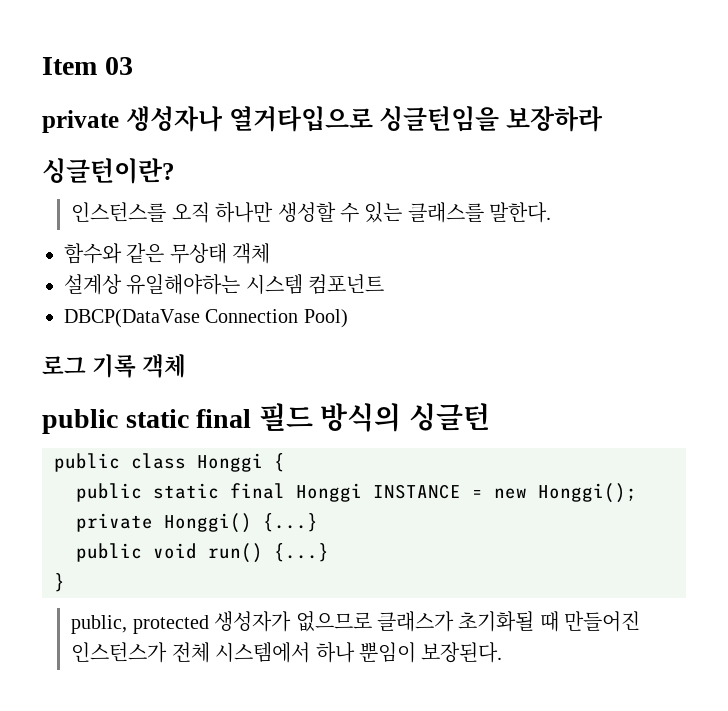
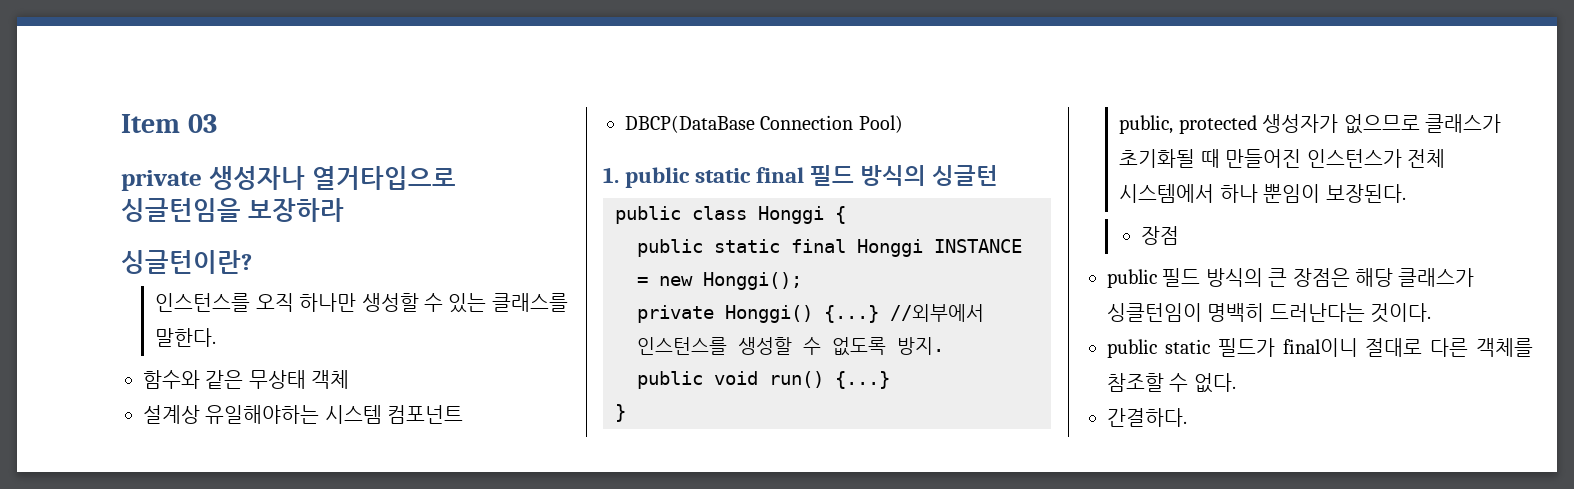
[64,309,200,328] DBCP(DataVase -> [625,115,755,133] DBCP(DataBase
[42,354,187,378] 로그 기록 객체 // -> [603,167,619,183] 1.
(318, 522) none -> [890,304,984,322] [637,337,944,356] //외부에서 인스턴스를 생성할 수 없도록 방지.
(503, 652) none -> [1141,226,1180,245] [1107,268,1475,288] [1107,303,1432,323] [1107,338,1533,358] [1107,373,1236,393] [1107,408,1187,427] // 장점 // public 필드 방식의 큰 장점은 해당 클래스가 싱클턴임이 명백히 드러난다는 것이다. // public static 필드가 final이니 절대로 다른 객체를 참조할 수 없다. // 간결하다.

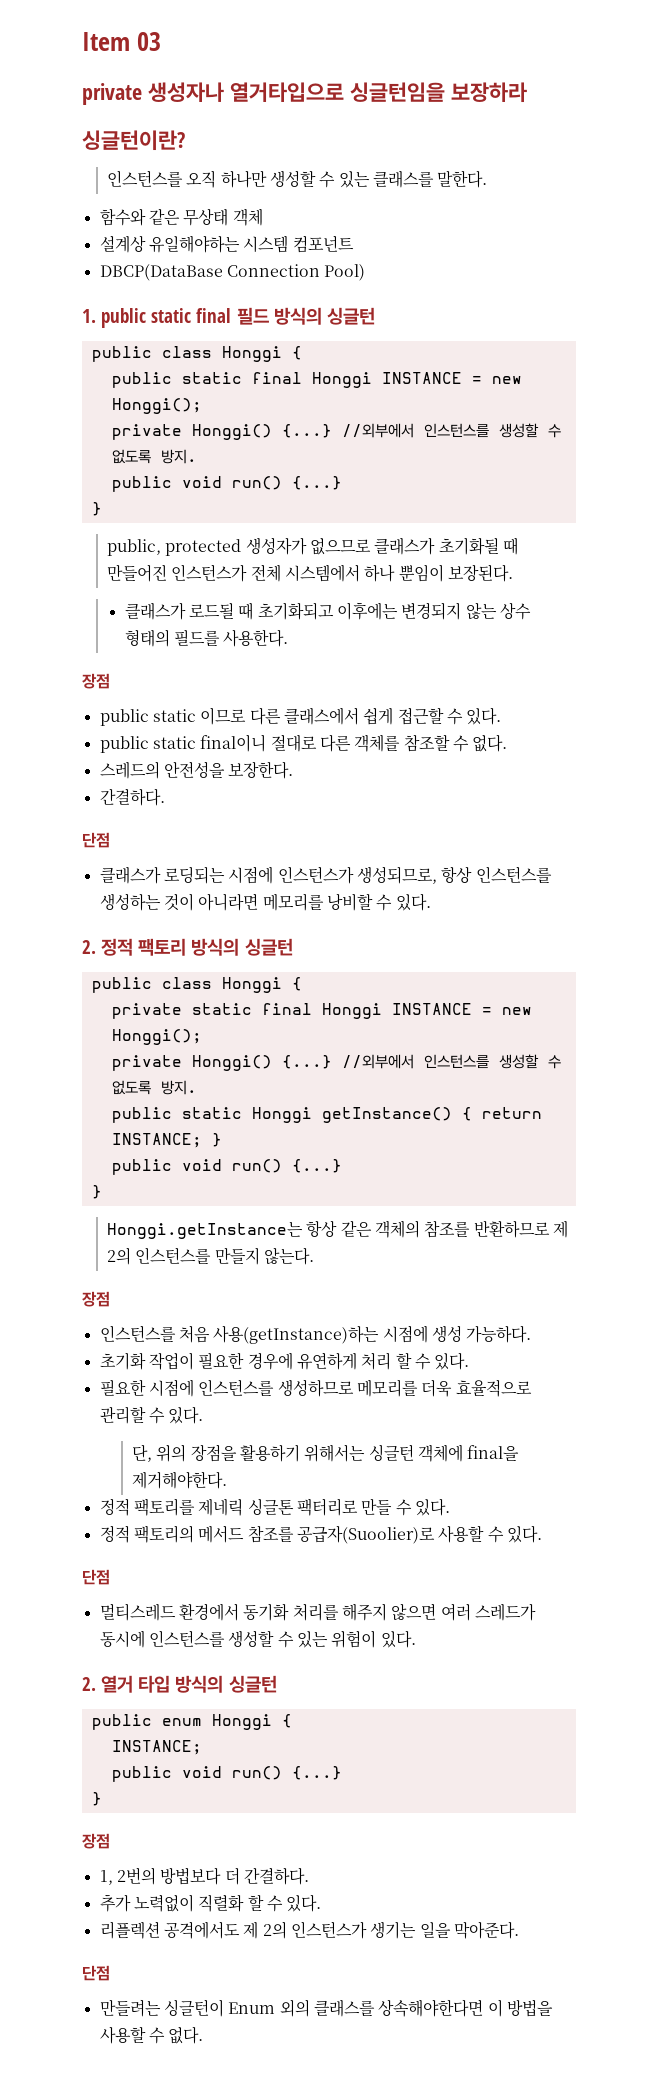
[1141,226,1180,245] [1107,268,1475,288] [1107,303,1432,323] [1107,338,1275,358] 장점 // public 필드 방식의 큰 장점은 해당 클래스가 싱클턴임이 명백히 드러난다는 것이다. // public static 필드가 -> [124,602,531,620] [124,629,289,647] [82,673,110,689] [99,707,502,726] [99,736,196,753] 클래스가 로드될 때 초기화되고 이후에는 변경되지 않는 상수 형태의 필드를 사용한다. // 장점 // public static 이므로 다른 클래스에서 쉽게 접근할 수 있다. // public static
[1107,408,1187,427] 간결하다. -> [99,761,294,779] [99,788,165,806] [82,832,110,848] [99,866,552,884] [99,893,431,911] [82,938,293,956] [91,977,302,993] [111,1003,532,1019] [111,1029,202,1045] [111,1054,561,1071] [111,1080,197,1095] [111,1107,542,1123] [111,1133,222,1148] [111,1159,342,1175] [91,1185,102,1199] [107,1220,568,1239] [107,1247,315,1265] [82,1291,110,1307] [99,1325,532,1344] [99,1352,470,1370] [99,1379,532,1397] [99,1406,204,1424] [132,1444,520,1462] [132,1471,228,1489] [99,1498,450,1516] [99,1525,542,1544] [82,1569,110,1585] [99,1603,536,1621] [99,1630,416,1648] [82,1675,277,1693] [91,1714,292,1730] [111,1740,202,1755] [111,1766,342,1782] [91,1792,102,1806] [82,1833,110,1849] [99,1867,309,1885] [99,1894,322,1912] [99,1921,519,1939] [82,1965,110,1981] [99,1999,553,2017] [99,2026,204,2044] 스레드의 안전성을 보장한다. // 간결하다. // 단점 // 클래스가 로딩되는 시점에 인스턴스가 생성되므로, 항상 인스턴스를 생성하는 것이 아니라면 메모리를 낭비할 수 있다. // 2. 정적 팩토리 방식의 싱글턴 // public class Honggi { // private static final Honggi INSTANCE = new Honggi(); // private Honggi() {...} //외부에서 인스턴스를 생성할 수 없도록 방지. // public static Honggi getInstance() { return INSTANCE; } // public void run() {...} // } // Honggi.getInstance는 항상 같은 객체의 참조를 반환하므로 제 2의 인스턴스를 만들지 않는다. // 장점 // 인스턴스를 처음 사용(getInstance)하는 시점에 생성 가능하다. // 초기화 작업이 필요한 경우에 유연하게 처리 할 수 있다. // 필요한 시점에 인스턴스를 생성하므로 메모리를 더욱 효율적으로 관리할 수 있다. // 단, 위의 장점을 활용하기 위해서는 싱글턴 객체에 final을 제거해야한다. // 정적 팩토리를 제네릭 싱글톤 팩터리로 만들 수 있다. // 정적 팩토리의 메서드 참조를 공급자(Suoolier)로 사용할 수 있다. // 단점 // 멀티스레드 환경에서 동기화 처리를 해주지 않으면 여러 스레드가 동시에 인스턴스를 생성할 수 있는 위험이 있다. // 2. 열거 타입 방식의 싱글턴 // public enum Honggi { // INSTANCE; // public void run() {...} // } // 장점 // 1, 2번의 방법보다 더 간결하다. // 추가 노력없이 직렬화 할 수 있다. // 리플렉션 공격에서도 제 2의 인스턴스가 생기는 일을 막아준다. // 단점 // 만들려는 싱글턴이 Enum 외의 클래스를 상속해야한다면 이 방법을 사용할 수 없다.

